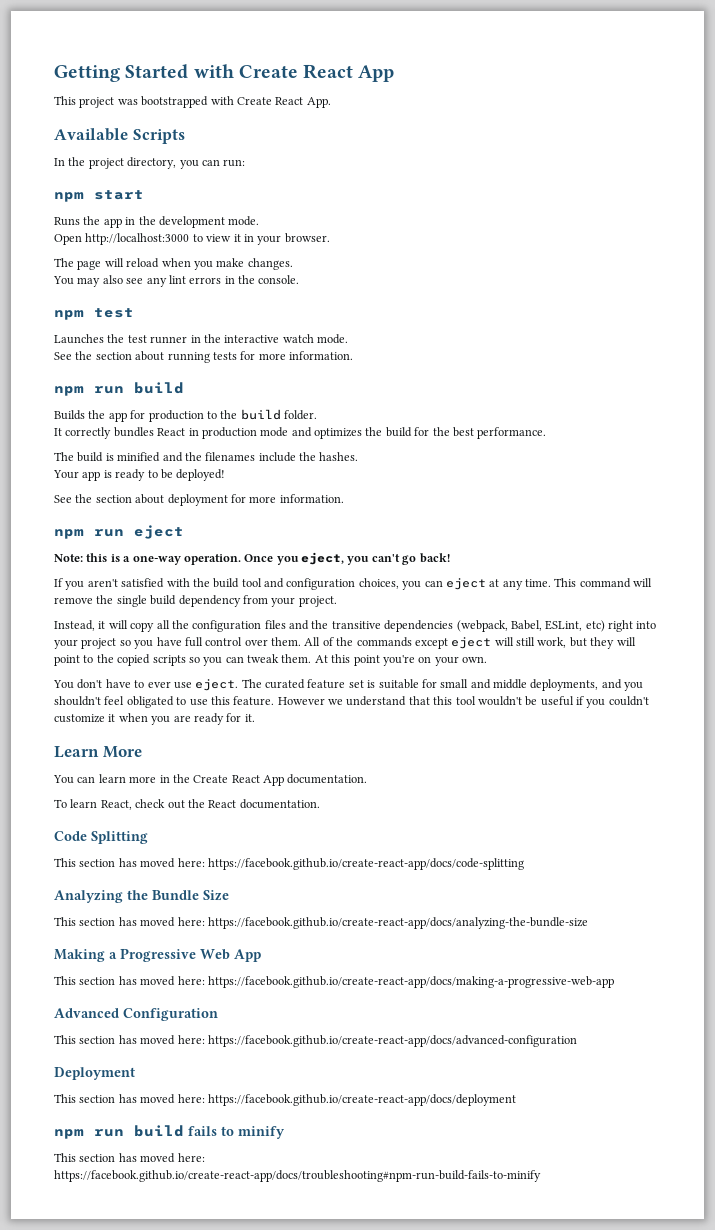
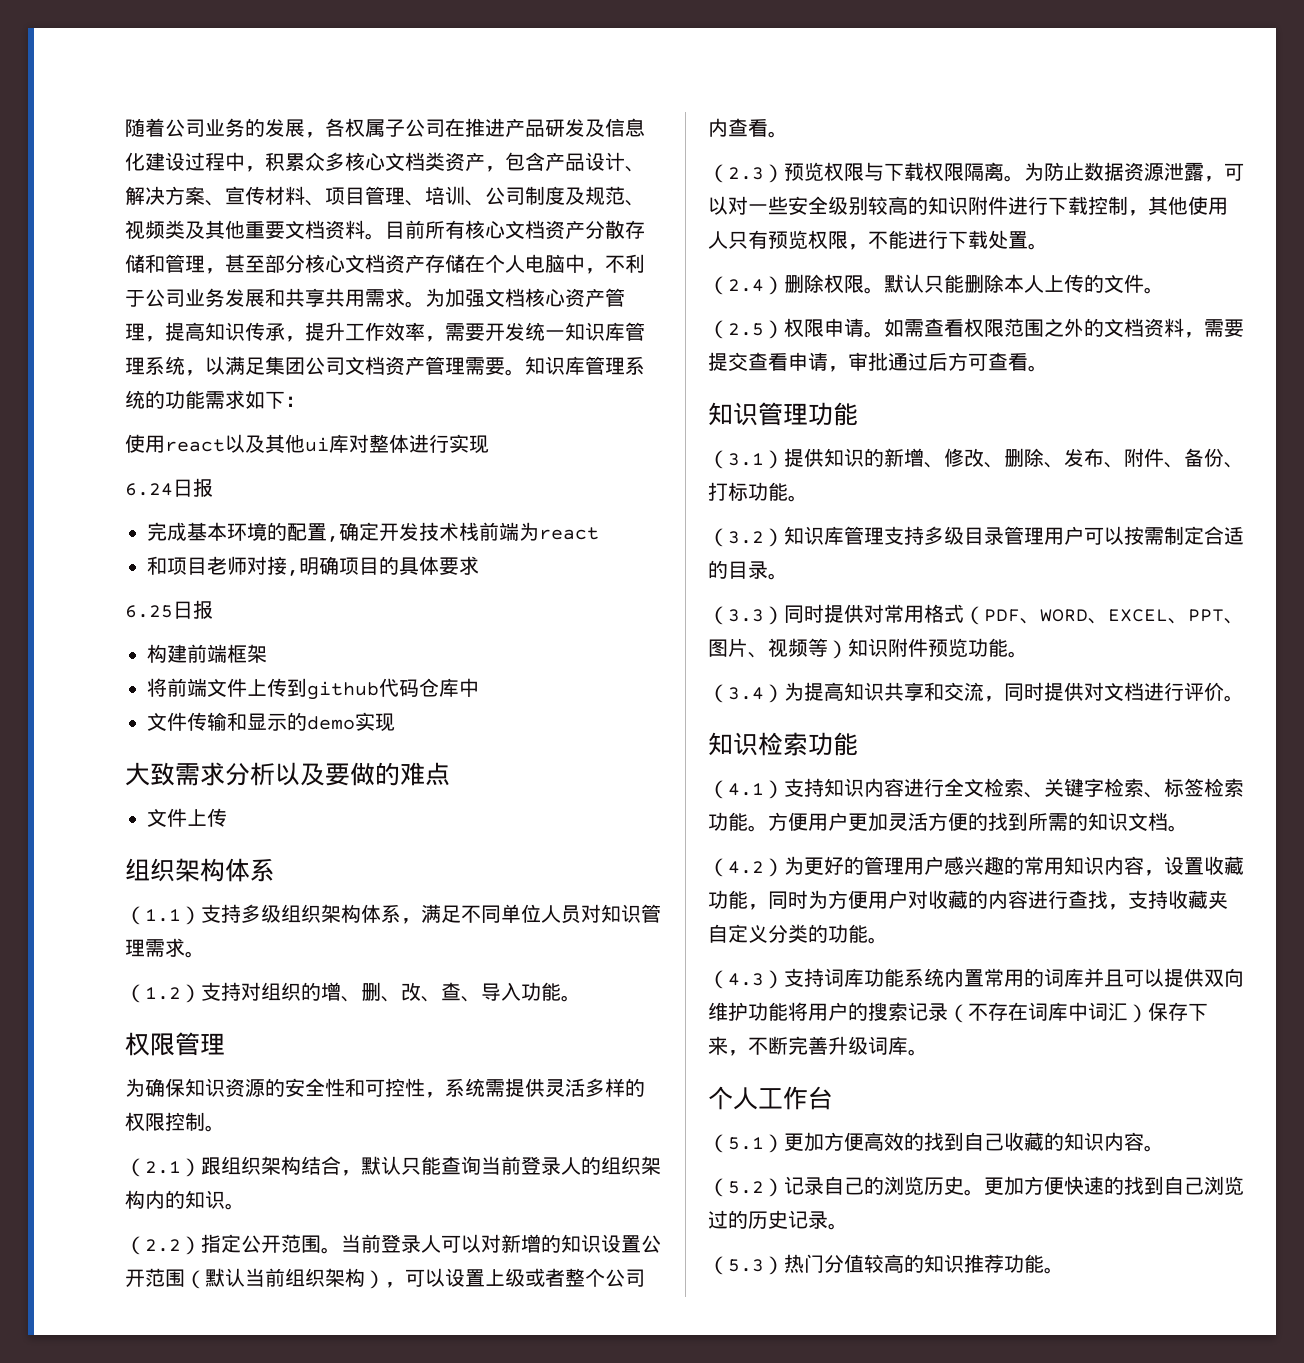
[54,64,395,82] [54,96,331,108] [54,128,185,144] [54,157,246,169] [54,190,144,202] [54,216,260,228] [54,233,330,245] [54,258,293,270] [53,275,300,287] [54,308,134,320] [54,334,348,344] [54,351,353,363] [54,382,184,396] [54,409,317,422] [54,427,547,439] [54,452,359,462] [53,469,226,481] [54,494,344,506] [54,525,184,539] [54,552,450,565] [54,578,653,590] [54,595,337,607] [54,620,657,632] [54,637,636,649] [54,654,487,666] [53,679,644,691] [54,696,649,708] [54,713,255,725] [54,746,142,758] [53,774,368,786] [54,799,320,810] [54,831,148,844] [54,858,524,870] [54,890,229,903] [54,917,588,929] [54,948,261,962] [54,976,614,988] [54,1008,218,1021] [54,1035,577,1047] [54,1067,135,1080] [54,1094,516,1106] [54,1125,285,1139] [54,1153,205,1163] [54,1170,541,1182] Getting Started with Create React App // This project was bootstrapped with Create React App. // Available Scripts // In the project directory, you can run: // npm start // Runs the app in the development mode. // Open http://localhost:3000 to view it in your browser. // The page will reload when you make changes. // You may also see any lint errors in the console. // npm test // Launches the test runner in the interactive watch mode. // See the section about running tests for more information. // npm run build // Builds the app for production to the build folder. // It correctly bundles React in production mode and optimizes the build for the best performance. // The build is minified and the filenames include the hashes. // Your app is ready to be deployed! // See the section about deployment for more information. // npm run eject // Note: this is a one-way operation. Once you eject, you can't go back! // If you aren't satisfied with the build tool and configuration choices, you can eject at any time. This command will remove the single build dependency from your project. // Instead, it will copy all the configuration files and the transitive dependencies (webpack, Babel, ESLint, etc) right into your project so you have full control over them. All of the commands except eject will still work, but they will point to the copied scripts so you can tweak them. At this point you're on your own. // You don't have to ever use eject. The curated feature set is suitable for small and middle deployments, and you shouldn't feel obligated to use this feature. However we understand that this tool wouldn't be useful if you couldn't customize it when you are ready for it. // Learn More // You can learn more in the Create React App documentation. // To learn React, check out the React documentation. // Code Splitting // This section has moved here: https://facebook.github.io/create-react-app/docs/code-splitting // Analyzing the Bundle Size // This section has moved here: https://facebook.github.io/create-react-app/docs/analyzing-the-bundle-size // Making a Progressive Web App // This section has moved here: https://facebook.github.io/create-react-app/docs/making-a-progressive-web-app // Advanced Configuration // This section has moved here: https://facebook.github.io/create-react-app/docs/advanced-configuration // Deployment // This section has moved here: https://facebook.github.io/create-react-app/docs/deployment // npm run build fails to minify // This section has moved here: https://facebook.github.io/create-react-app/docs/troubleshooting#npm-run-build-fails-to-minify -> [125,118,645,138] [125,152,645,172] [125,186,645,206] [125,220,645,240] [125,254,645,274] [125,288,625,308] [125,322,645,342] [125,356,645,376] [125,390,305,409] [125,434,489,454] [125,478,213,497] [147,522,599,542] [147,556,479,576] [125,600,213,619] [147,644,267,663] [147,678,479,700] [147,712,395,732] [125,762,450,786] [147,808,227,827] [125,858,275,882] [125,904,661,925] [125,938,205,958] [125,982,581,1003] [125,1032,225,1056] [125,1078,645,1098] [125,1112,225,1132] [125,1156,661,1177] [125,1190,245,1210] [125,1234,661,1255] [125,1268,645,1289] [708,118,788,138] [708,162,1244,183] [708,196,1228,216] [708,230,1048,250] [708,274,1164,295] [708,318,1244,339] [708,352,1048,372] [708,402,858,426] [708,448,1244,469] [708,482,808,502] [708,526,1244,547] [708,560,788,580] [708,604,1244,625] [708,638,1028,659] [708,682,1244,703] [708,732,858,756] [708,778,1244,799] [708,812,1188,832] [708,856,1244,877] [708,890,1228,910] [708,924,888,944] [708,968,1244,989] [708,1002,1208,1023] [708,1036,928,1056] [708,1086,833,1110] [708,1132,1164,1153] [708,1176,1244,1197] [708,1210,848,1230] [708,1254,1064,1275] 随着公司业务的发展，各权属子公司在推进产品研发及信息化建设过程中，积累众多核心文档类资产，包含产品设计、解决方案、宣传材料、项目管理、培训、公司制度及规范、视频类及其他重要文档资料。目前所有核心文档资产分散存储和管理，甚至部分核心文档资产存储在个人电脑中，不利于公司业务发展和共享共用需求。为加强文档核心资产管理，提高知识传承，提升工作效率，需要开发统一知识库管理系统，以满足集团公司文档资产管理需要。知识库管理系统的功能需求如下： // 使用react以及其他ui库对整体进行实现 // 6.24日报 // 完成基本环境的配置,确定开发技术栈前端为react // 和项目老师对接,明确项目的具体要求 // 6.25日报 // 构建前端框架 // 将前端文件上传到github代码仓库中 // 文件传输和显示的demo实现 // 大致需求分析以及要做的难点 // 文件上传 // 组织架构体系 // （1.1）支持多级组织架构体系，满足不同单位人员对知识管理需求。 // （1.2）支持对组织的增、删、改、查、导入功能。 // 权限管理 // 为确保知识资源的安全性和可控性，系统需提供灵活多样的权限控制。 // （2.1）跟组织架构结合，默认只能查询当前登录人的组织架构内的知识。 // （2.2）指定公开范围。当前登录人可以对新增的知识设置公开范围（默认当前组织架构），可以设置上级或者整个公司内查看。 // （2.3）预览权限与下载权限隔离。为防止数据资源泄露，可以对一些安全级别较高的知识附件进行下载控制，其他使用人只有预览权限，不能进行下载处置。 // （2.4）删除权限。默认只能删除本人上传的文件。 // （2.5）权限申请。如需查看权限范围之外的文档资料，需要提交查看申请，审批通过后方可查看。 // 知识管理功能 // （3.1）提供知识的新增、修改、删除、发布、附件、备份、打标功能。 // （3.2）知识库管理支持多级目录管理用户可以按需制定合适的目录。 // （3.3）同时提供对常用格式（PDF、WORD、EXCEL、PPT、图片、视频等）知识附件预览功能。 // （3.4）为提高知识共享和交流，同时提供对文档进行评价。 // 知识检索功能 // （4.1）支持知识内容进行全文检索、关键字检索、标签检索功能。方便用户更加灵活方便的找到所需的知识文档。 // （4.2）为更好的管理用户感兴趣的常用知识内容，设置收藏功能，同时为方便用户对收藏的内容进行查找，支持收藏夹自定义分类的功能。 // （4.3）支持词库功能系统内置常用的词库并且可以提供双向维护功能将用户的搜索记录（不存在词库中词汇）保存下来，不断完善升级词库。 // 个人工作台 // （5.1）更加方便高效的找到自己收藏的知识内容。 // （5.2）记录自己的浏览历史。更加方便快速的找到自己浏览过的历史记录。 // （5.3）热门分值较高的知识推荐功能。

